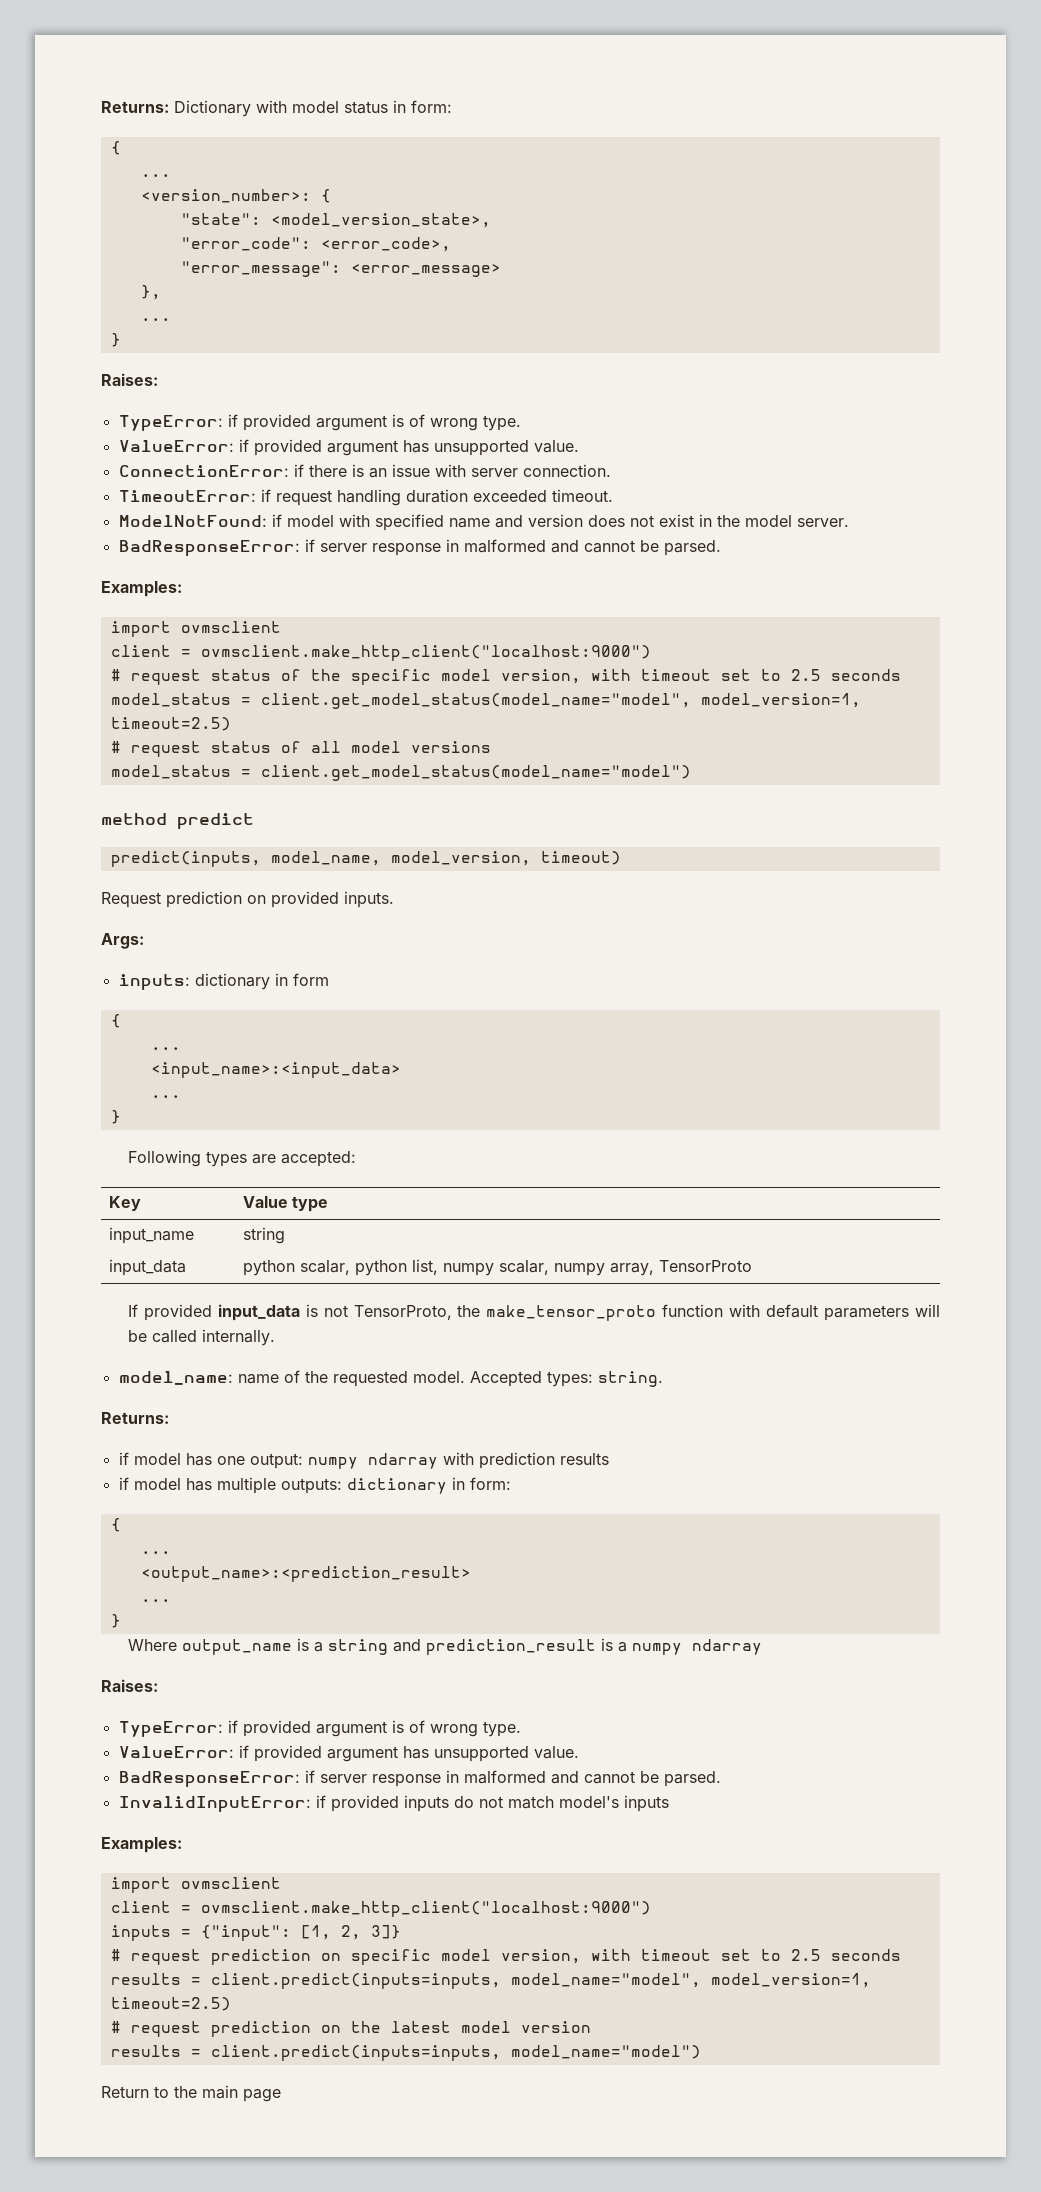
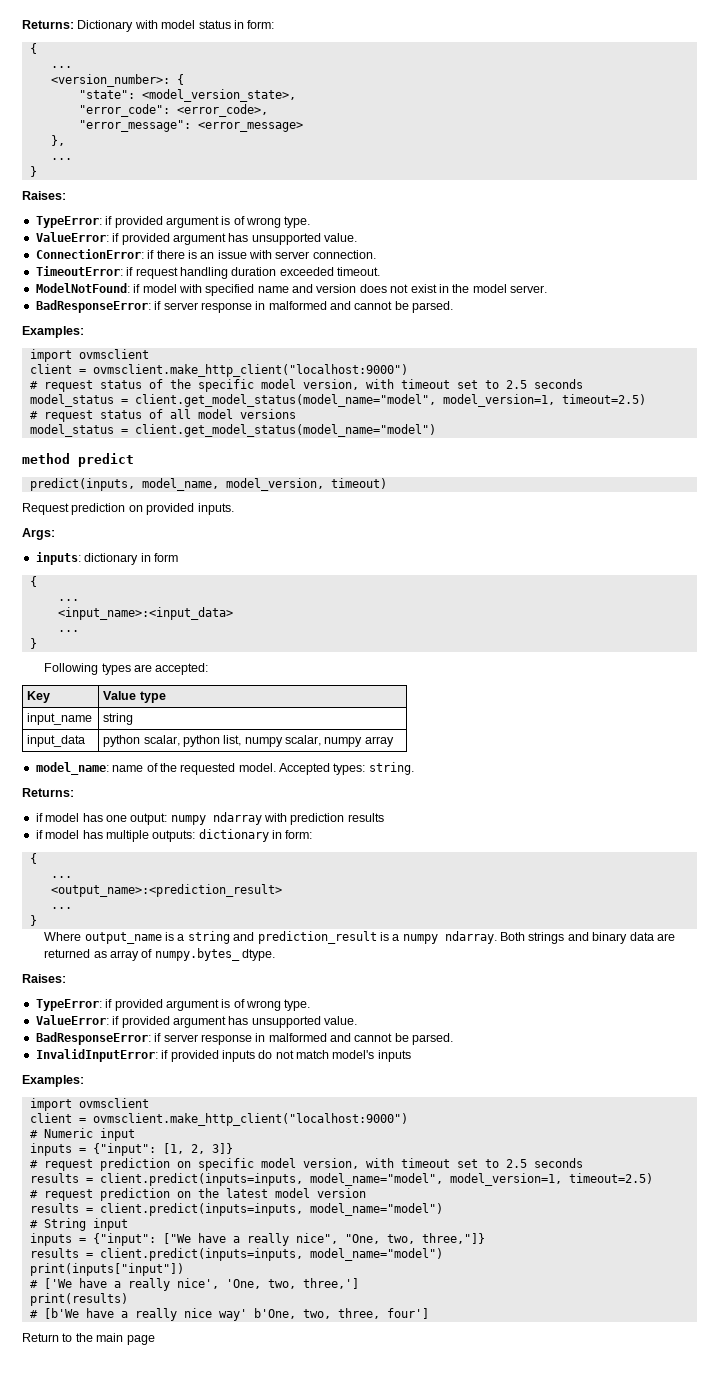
[609,1260,752,1276] [127,1304,940,1321] [127,1329,275,1346] array, TensorProto // If provided input_data is not TensorProto, the make_tensor_proto function with default parameters will be called internally. -> [364,736,394,747] array
[691,1639,762,1655] ndarray -> [444,931,675,944] [44,948,276,961] ndarray. Both strings and binary data are returned as array of numpy.bytes_ dtype.
(651, 1909) none -> [29,1128,135,1141] // # Numeric input
(701, 2052) none -> [29,1218,128,1231] [29,1233,485,1246] [29,1248,443,1261] [29,1263,184,1276] [29,1278,359,1291] [29,1293,128,1306] [29,1308,429,1321] // # String input // inputs = {"input": ["We have a really nice", "One, two, three,"]} // results = client.predict(inputs=inputs, model_name="model") // print(inputs["input"]) // # ['We have a really nice', 'One, two, three,'] // print(results) // # [b'We have a really nice way' b'One, two, three, four']

